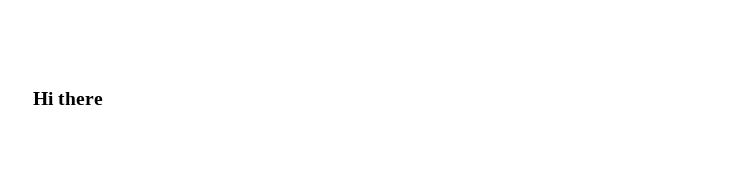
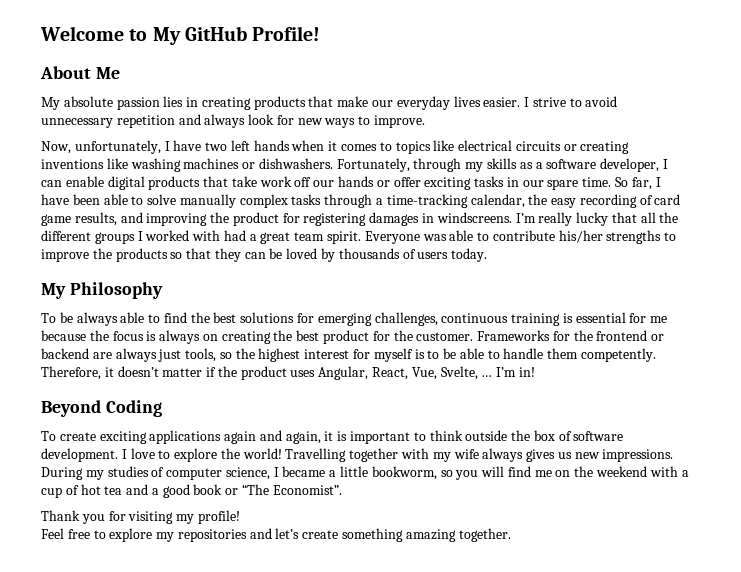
[33,92,104,105] Hi there -> [40,26,321,45] [40,66,120,79] [41,96,618,110] [41,114,426,128] [41,140,630,154] [41,158,668,172] [41,176,661,190] [41,194,681,208] [41,212,679,226] [41,230,677,244] [41,248,488,262] [41,282,163,299] [41,312,668,326] [41,330,665,344] [41,348,657,362] [41,366,535,380] [41,400,162,417] [41,430,624,444] [41,448,674,462] [41,466,689,480] [41,484,342,498] [41,510,240,524] [41,528,511,542] Welcome to My GitHub Profile! // About Me // My absolute passion lies in creating products that make our everyday lives easier. I strive to avoid unnecessary repetition and always look for new ways to improve. // Now, unfortunately, I have two left hands when it comes to topics like electrical circuits or creating inventions like washing machines or dishwashers. Fortunately, through my skills as a software developer, I can enable digital products that take work off our hands or offer exciting tasks in our spare time. So far, I have been able to solve manually complex tasks through a time-tracking calendar, the easy recording of card game results, and improving the product for registering damages in windscreens. I’m really lucky that all the different groups I worked with had a great team spirit. Everyone was able to contribute his/her strengths to improve the products so that they can be loved by thousands of users today. // My Philosophy // To be always able to find the best solutions for emerging challenges, continuous training is essential for me because the focus is always on creating the best product for the customer. Frameworks for the frontend or backend are always just tools, so the highest interest for myself is to be able to handle them competently. Therefore, it doesn’t matter if the product uses Angular, React, Vue, Svelte, … I’m in! // Beyond Coding // To create exciting applications again and again, it is important to think outside the box of software development. I love to explore the world! Travelling together with my wife always gives us new impressions. During my studies of computer science, I became a little bookworm, so you will find me on the weekend with a cup of hot tea and a good book or “The Economist”. // Thank you for visiting my profile! // Feel free to explore my repositories and let’s create something amazing together.

